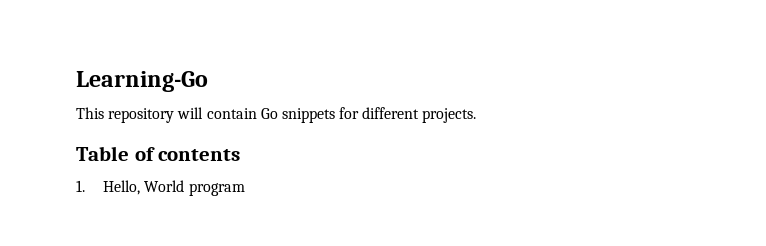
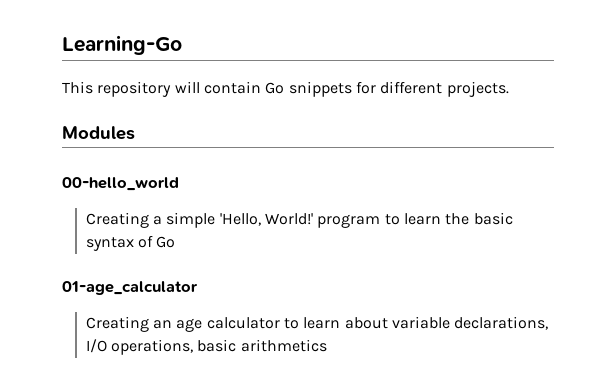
[76,146,241,161] [76,180,245,196] Table of contents // 1. Hello, World program -> [62,126,135,140] [62,177,179,191] [85,212,513,228] [85,235,176,251] [62,281,198,295] [85,316,549,332] [85,339,327,355] Modules // 00-hello_world // Creating a simple 'Hello, World!' program to learn the basic syntax of Go // 01-age_calculator // Creating an age calculator to learn about variable declarations, I/O operations, basic arithmetics

